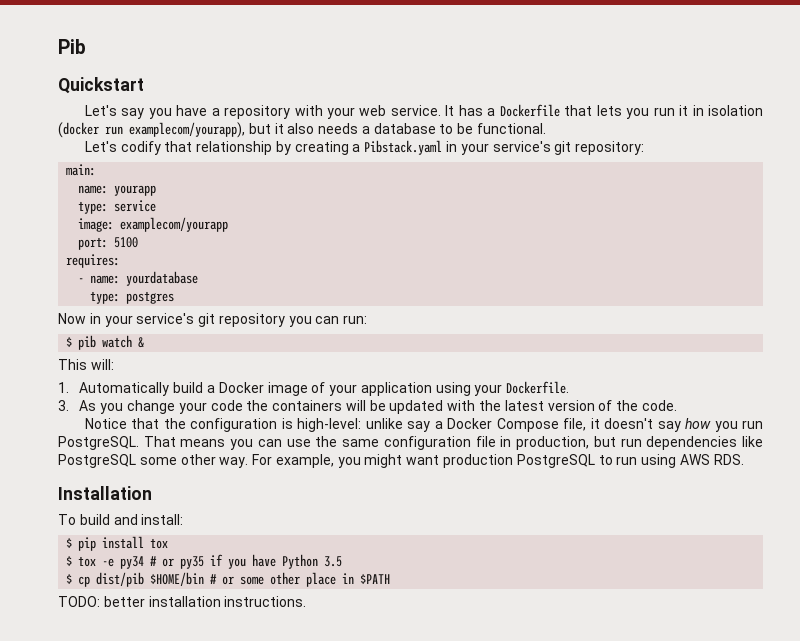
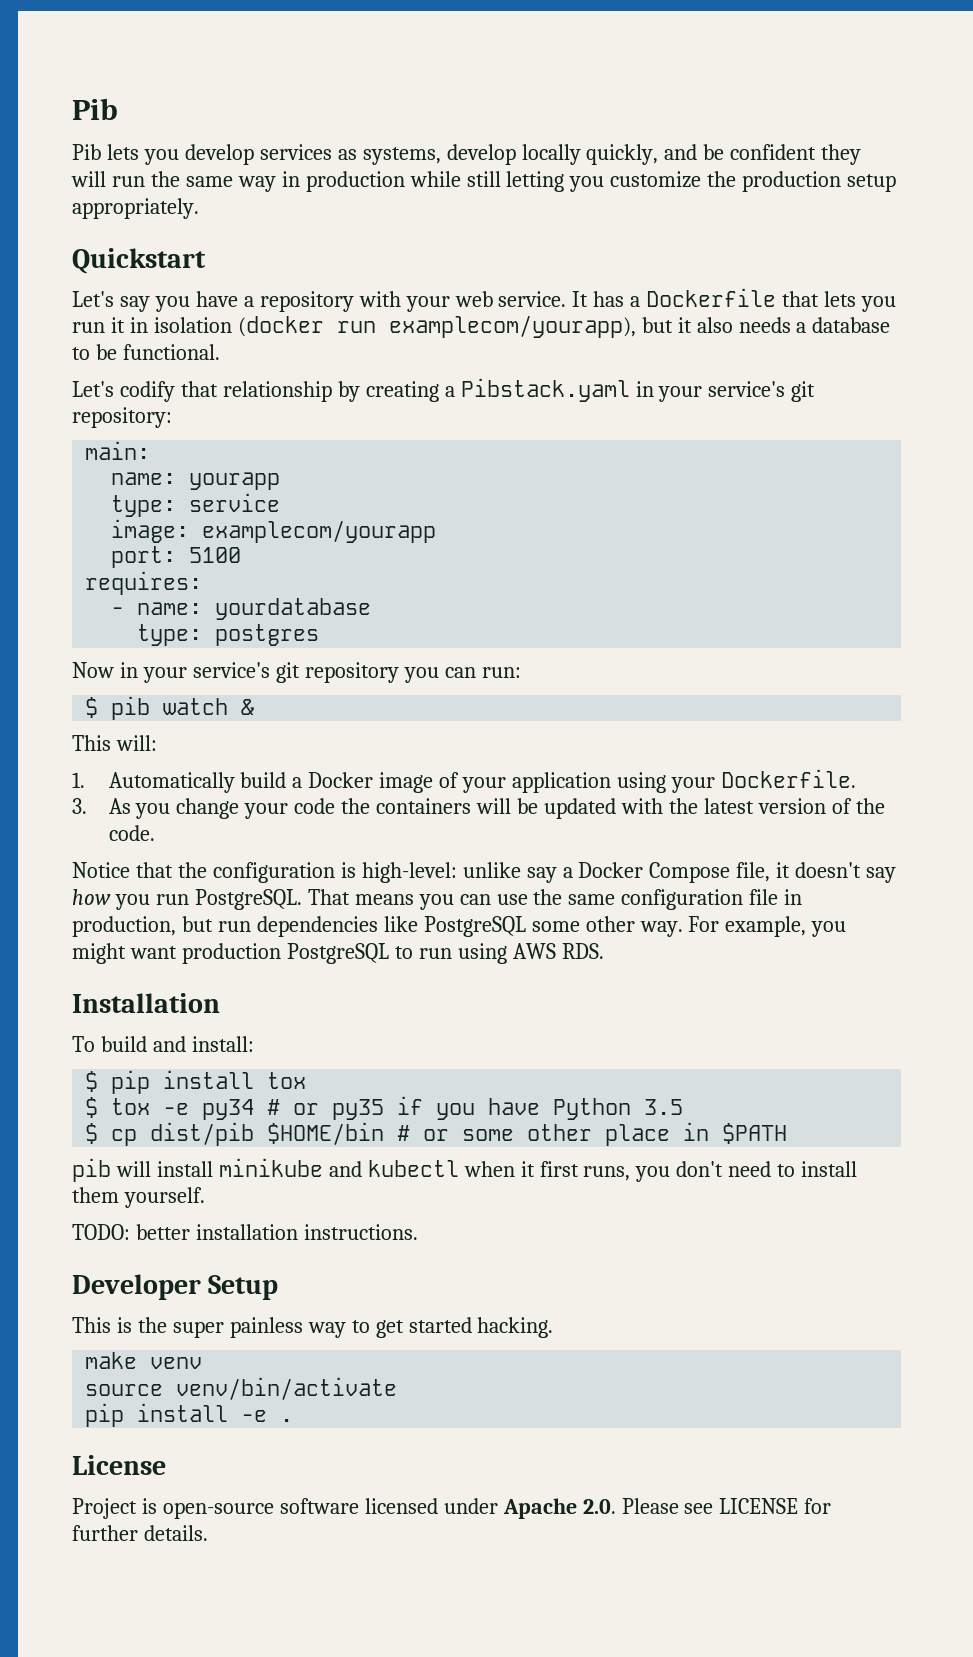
[58,39,86,54] Pib -> [72,98,118,120] [72,144,862,165] [71,171,897,192] [72,198,199,219] Pib // Pib lets you develop services as systems, develop locally quickly, and be confident they will run the same way in production while still letting you customize the production setup appropriately.
[58,596,307,607] TODO: better installation instructions. -> [72,1158,858,1182] [72,1187,205,1208] [72,1224,418,1240] [72,1274,279,1300] [72,1317,554,1338] [85,1352,203,1369] [85,1377,398,1400] [85,1403,294,1427] [72,1455,166,1475] [72,1498,832,1519] [72,1525,208,1541] pib will install minikube and kubectl when it first runs, you don't need to install them yourself. // TODO: better installation instructions. // Developer Setup // This is the super painless way to get started hacking. // make venv // source venv/bin/activate // pip install -e . // License // Project is open-source software licensed under Apache 2.0. Please see LICENSE for further details.

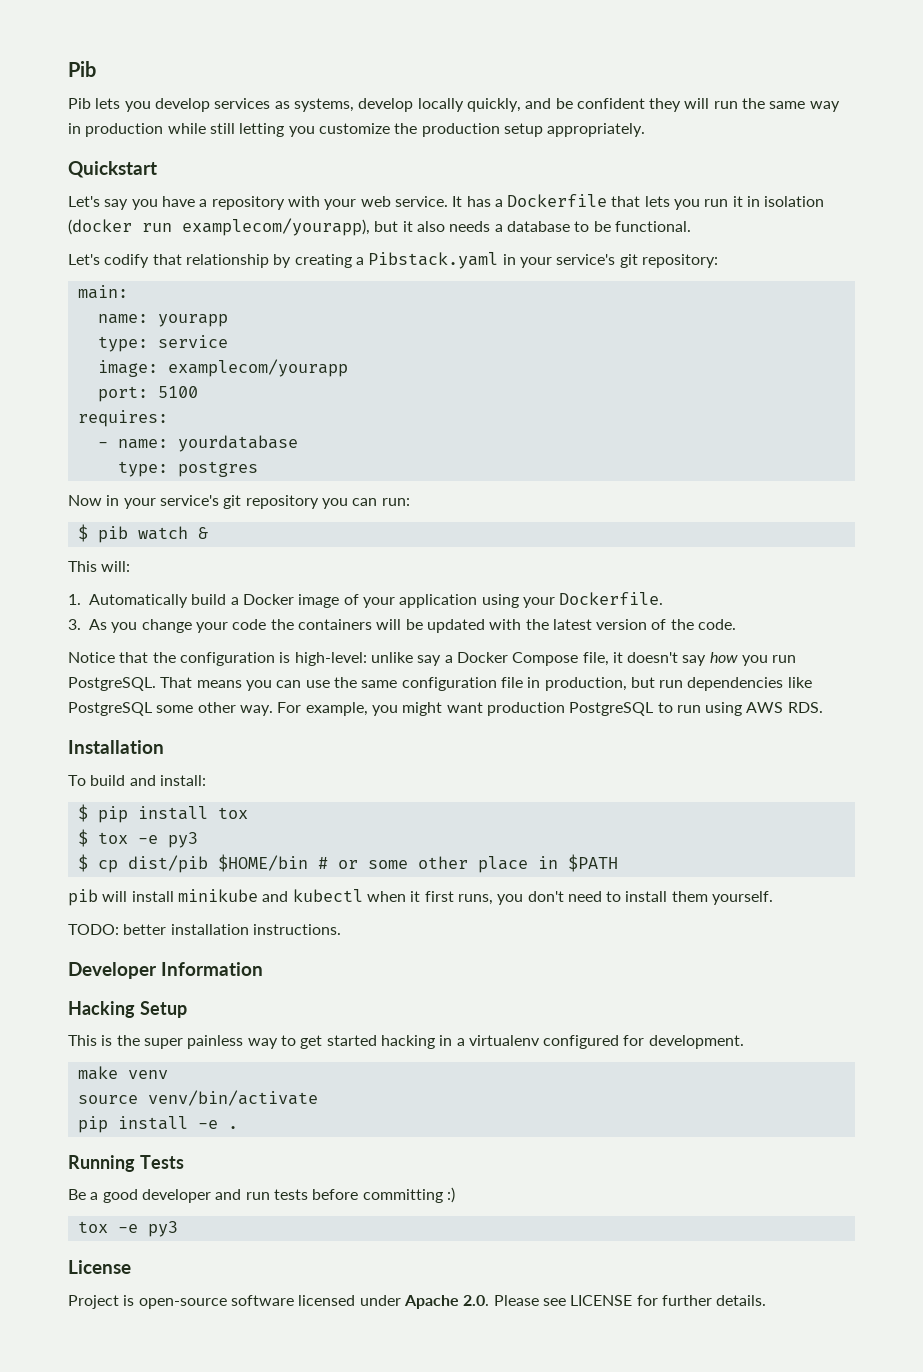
[202,1096,684,1120] py34 # or py35 if you have Python 3.5 -> [167,832,198,848] py3
(201, 1287) none -> [161,962,263,976] [68,1001,135,1018] Information // Hacking
[477,1317,554,1338] hacking. -> [380,1035,744,1049] hacking in a virtualenv configured for development.
(294, 1420) none -> [68,1155,184,1172] [68,1187,455,1203] [77,1221,178,1237] // Running Tests // Be a good developer and run tests before committing :) // tox -e py3

